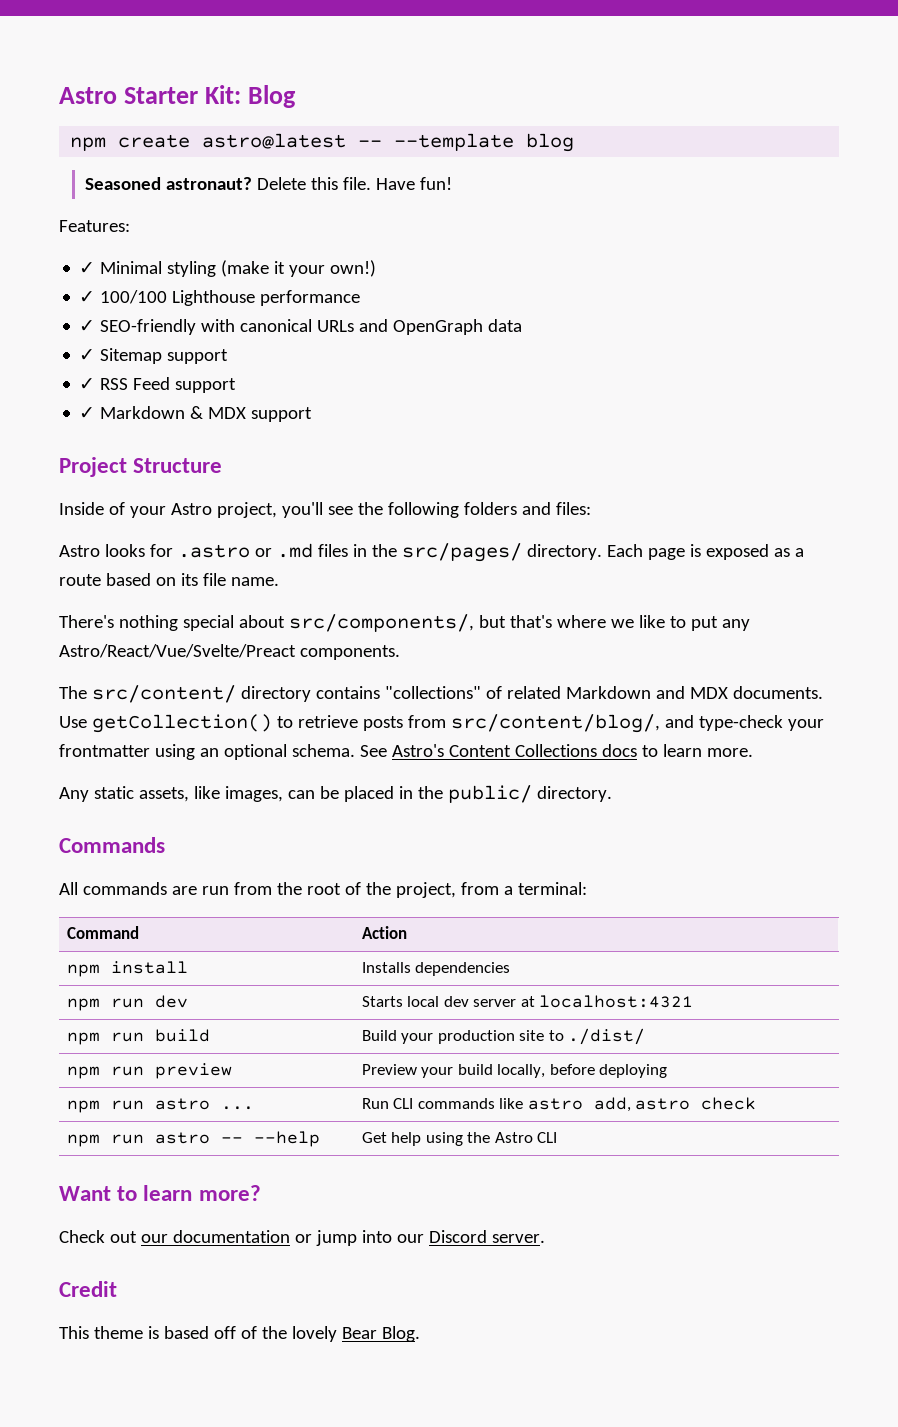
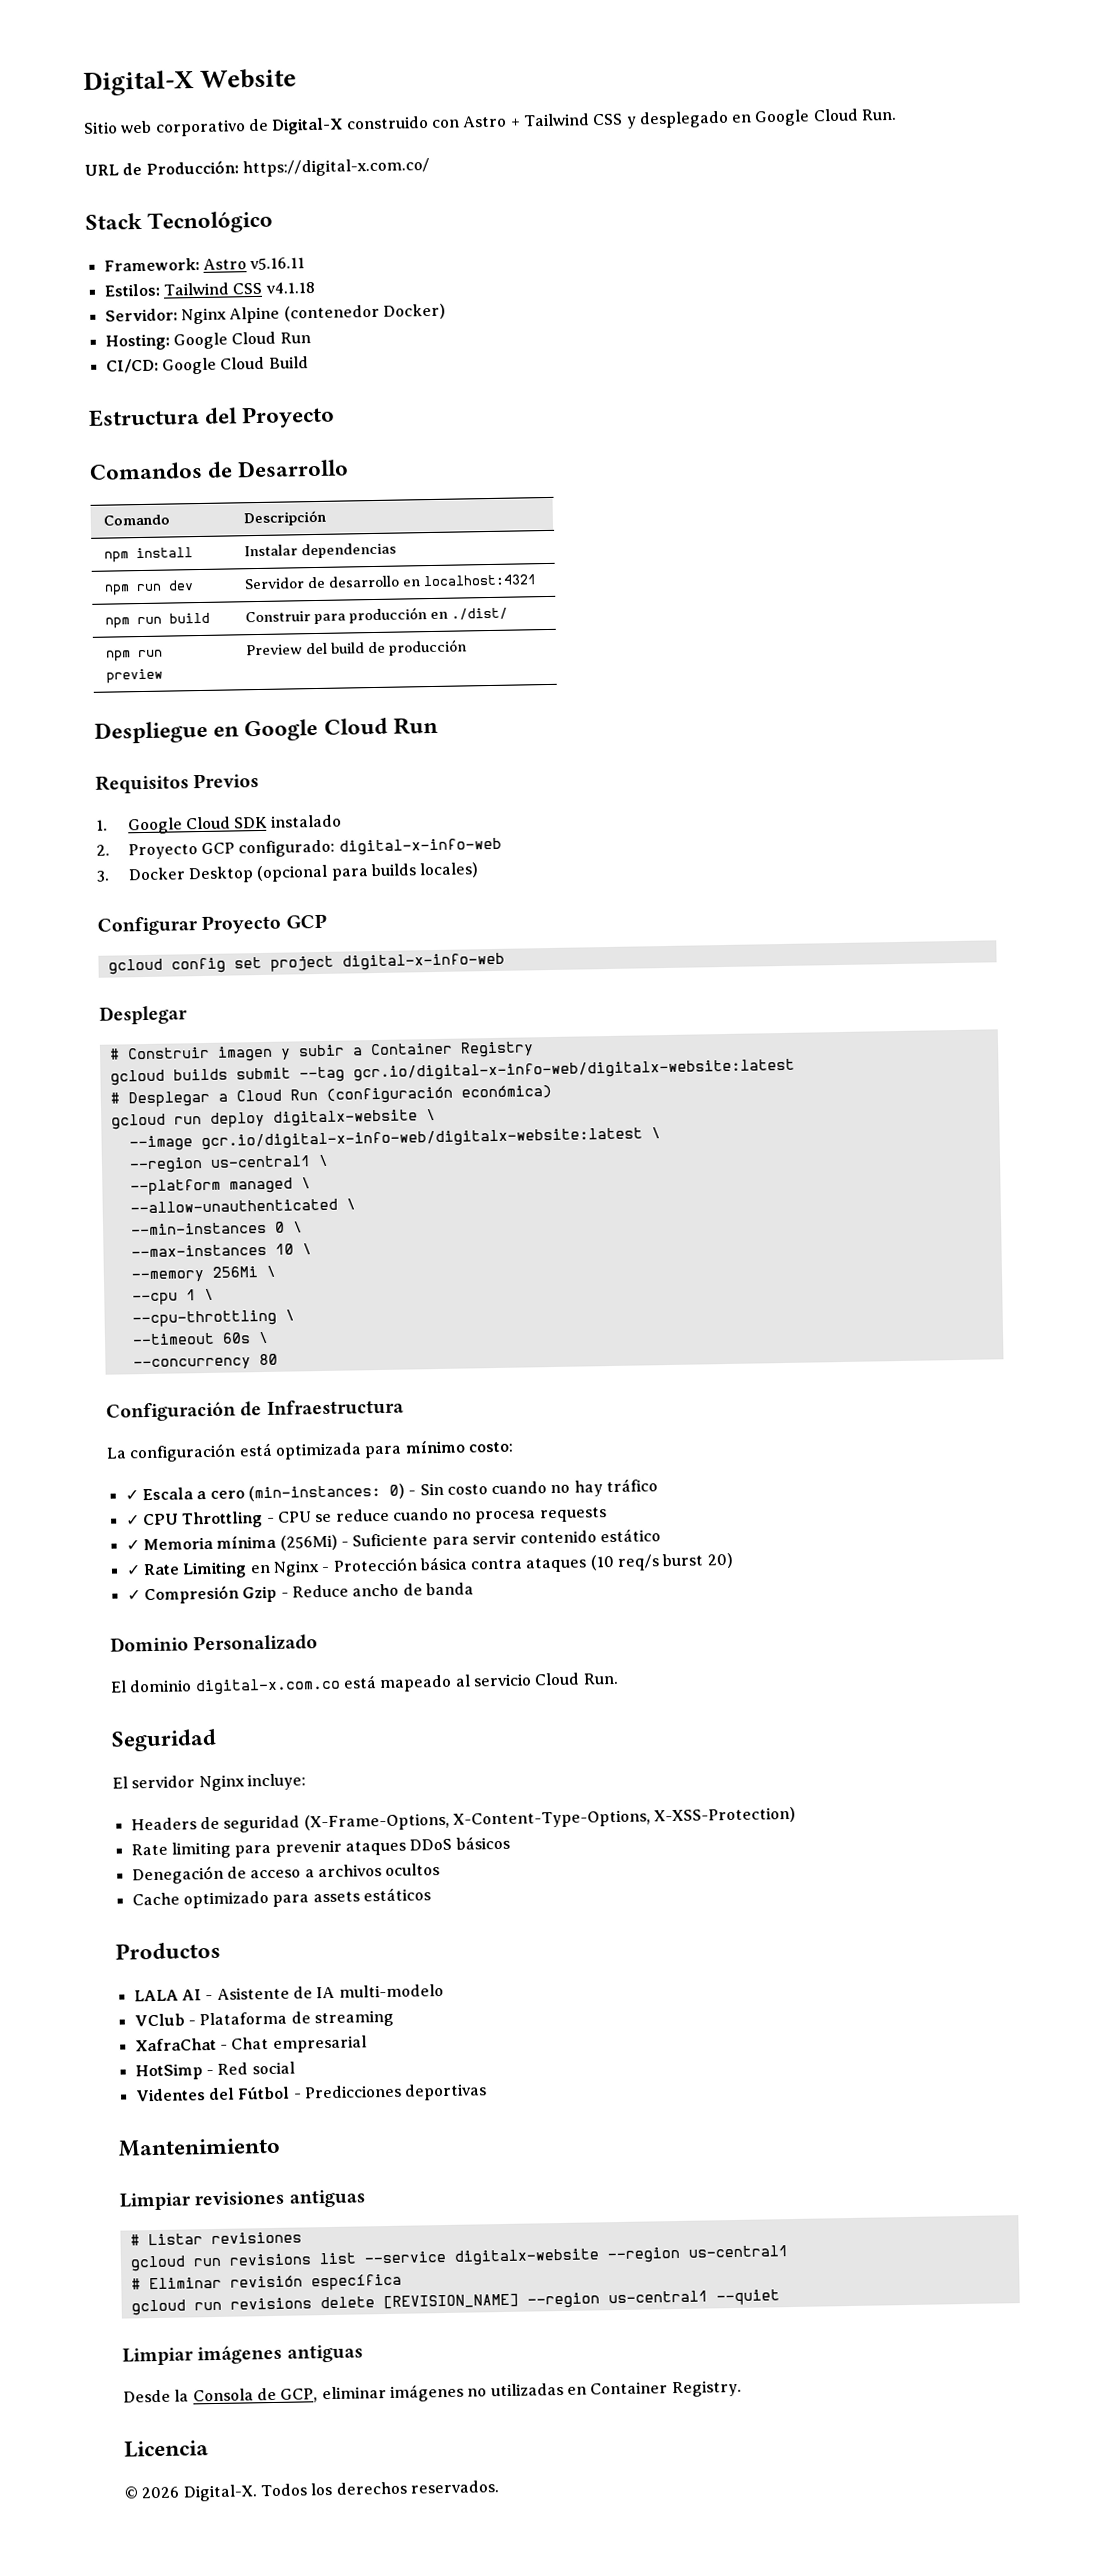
[59,85,297,108] [70,133,575,152] [85,177,452,190] [59,220,130,232] [79,260,377,277] [79,290,361,306] [79,319,523,335] [79,348,229,364] [79,377,237,393] [79,406,313,422] [59,457,223,477] [59,502,591,518] [59,543,804,562] [59,573,279,586] [59,614,750,632] [59,644,400,660] [59,685,823,703] [59,714,824,733] [59,744,753,760] [59,785,612,803] [59,837,165,853] [59,882,587,898] [66,926,139,939] [361,926,407,939] Astro Starter Kit: Blog // npm create astro@latest -- --template blog // Seasoned astronaut? Delete this file. Have fun! // Features: // ✓ Minimal styling (make it your own!) // ✓ 100/100 Lighthouse performance // ✓ SEO-friendly with canonical URLs and OpenGraph data // ✓ Sitemap support // ✓ RSS Feed support // ✓ Markdown & MDX support // Project Structure // Inside of your Astro project, you'll see the following folders and files: // Astro looks for .astro or .md files in the src/pages/ directory. Each page is exposed as a route based on its file name. // There's nothing special about src/components/, but that's where we like to put any Astro/React/Vue/Svelte/Preact components. // The src/content/ directory contains "collections" of related Markdown and MDX documents. Use getCollection() to retrieve posts from src/content/blog/, and type-check your frontmatter using an optional schema. See Astro's Content Collections docs to learn more. // Any static assets, like images, can be placed in the public/ directory. // Commands // All commands are run from the root of the project, from a terminal: // Command | Action -> [83,68,298,96] [83,108,898,137] [84,157,430,178] [85,210,274,234] [103,257,306,272] [103,281,315,297] [104,303,446,325] [104,331,311,351] [105,356,309,375] [88,405,336,429] [89,459,350,480] [102,514,170,526] [242,510,326,527] Digital-X Website // Sitio web corporativo de Digital-X construido con Astro + Tailwind CSS y desplegado en Google Cloud Run. // URL de Producción: https://digital-x.com.co/ // Stack Tecnológico // Framework: Astro v5.16.11 // Estilos: Tailwind CSS v4.1.18 // Servidor: Nginx Alpine (contenedor Docker) // Hosting: Google Cloud Run // CI/CD: Google Cloud Build // Estructura del Proyecto // Comandos de Desarrollo // Comando | Descripción
[361,962,511,976] Installs dependencies -> [243,542,397,559] Instalar dependencias
[361,996,535,1007] Starts local dev server at -> [243,575,421,590] Servidor de desarrollo en
[361,1030,564,1044] Build your production site to -> [244,607,448,625] Construir para producción en
[421,1064,668,1078] [66,1098,254,1113] [361,1097,757,1112] [66,1131,320,1147] [361,1132,558,1146] [59,1185,261,1201] [59,1230,545,1246] [59,1281,117,1297] [59,1326,420,1342] your build locally, before deploying // npm run astro ... | Run CLI commands like astro add, astro check // npm run astro -- --help | Get help using the Astro CLI // Want to learn more? // Check out our documentation or jump into our Discord server. // Credit // This theme is based off of the lovely Bear Blog. -> [304,639,467,656] [94,716,438,744] [95,773,260,794] [96,814,342,835] [96,837,502,860] [96,862,480,884] [97,913,327,936] [107,952,505,975] [99,1005,188,1025] [108,1041,534,1062] [109,1058,795,1086] [109,1084,552,1108] [110,1109,436,1130] [128,1127,661,1152] [128,1154,329,1174] [129,1177,311,1196] [129,1198,356,1214] [130,1221,303,1236] [130,1243,312,1258] [130,1265,276,1283] [131,1288,214,1306] [131,1309,295,1328] [131,1331,269,1346] [132,1353,278,1371] [106,1398,404,1422] [106,1440,513,1463] [124,1478,659,1502] [125,1507,607,1529] [125,1528,662,1551] [125,1552,734,1579] [126,1582,474,1605] [110,1634,319,1652] [110,1672,619,1696] [111,1728,217,1752] [112,1773,306,1792] [130,1806,797,1833] [130,1835,510,1859] [131,1863,441,1885] [131,1887,431,1909] [115,1941,221,1960] [133,1984,444,2002] [133,2009,394,2028] [134,2035,367,2053] [134,2061,295,2081] [134,2083,488,2102] [118,2137,281,2157] [119,2189,366,2211] [129,2231,302,2246] [129,2245,788,2272] [130,2273,402,2291] [130,2289,780,2316] [122,2344,363,2366] [123,2379,742,2403] [124,2440,209,2458] [124,2480,499,2502] del build de producción // Despliegue en Google Cloud Run // Requisitos Previos // 1. Google Cloud SDK instalado // 2. Proyecto GCP configurado: digital-x-info-web // 3. Docker Desktop (opcional para builds locales) // Configurar Proyecto GCP // gcloud config set project digital-x-info-web // Desplegar // # Construir imagen y subir a Container Registry // gcloud builds submit --tag gcr.io/digital-x-info-web/digitalx-website:latest // # Desplegar a Cloud Run (configuración económica) // gcloud run deploy digitalx-website \ // --image gcr.io/digital-x-info-web/digitalx-website:latest \ // --region us-central1 \ // --platform managed \ // --allow-unauthenticated \ // --min-instances 0 \ // --max-instances 10 \ // --memory 256Mi \ // --cpu 1 \ // --cpu-throttling \ // --timeout 60s \ // --concurrency 80 // Configuración de Infraestructura // La configuración está optimizada para mínimo costo: // ✓ Escala a cero (min-instances: 0) - Sin costo cuando no hay tráfico // ✓ CPU Throttling - CPU se reduce cuando no procesa requests // ✓ Memoria mínima (256Mi) - Suficiente para servir contenido estático // ✓ Rate Limiting en Nginx - Protección básica contra ataques (10 req/s burst 20) // ✓ Compresión Gzip - Reduce ancho de banda // Dominio Personalizado // El dominio digital-x.com.co está mapeado al servicio Cloud Run. // Seguridad // El servidor Nginx incluye: // Headers de seguridad (X-Frame-Options, X-Content-Type-Options, X-XSS-Protection) // Rate limiting para prevenir ataques DDoS básicos // Denegación de acceso a archivos ocultos // Cache optimizado para assets estáticos // Productos // LALA AI - Asistente de IA multi-modelo // VClub - Plataforma de streaming // XafraChat - Chat empresarial // HotSimp - Red social // Videntes del Fútbol - Predicciones deportivas // Mantenimiento // Limpiar revisiones antiguas // # Listar revisiones // gcloud run revisions list --service digitalx-website --region us-central1 // # Eliminar revisión específica // gcloud run revisions delete [REVISION_NAME] --region us-central1 --quiet // Limpiar imágenes antiguas // Desde la Consola de GCP, eliminar imágenes no utilizadas en Container Registry. // Licencia // © 2026 Digital-X. Todos los derechos reservados.

